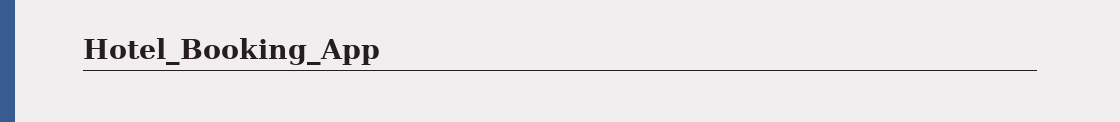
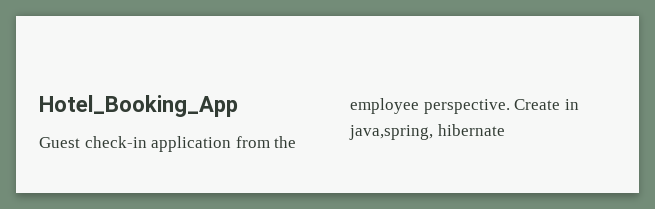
(380, 51) none -> [39,136,297,152] [350,98,579,114] [349,124,505,140] // Guest check-in application from the employee perspective. Create in java,spring, hibernate

